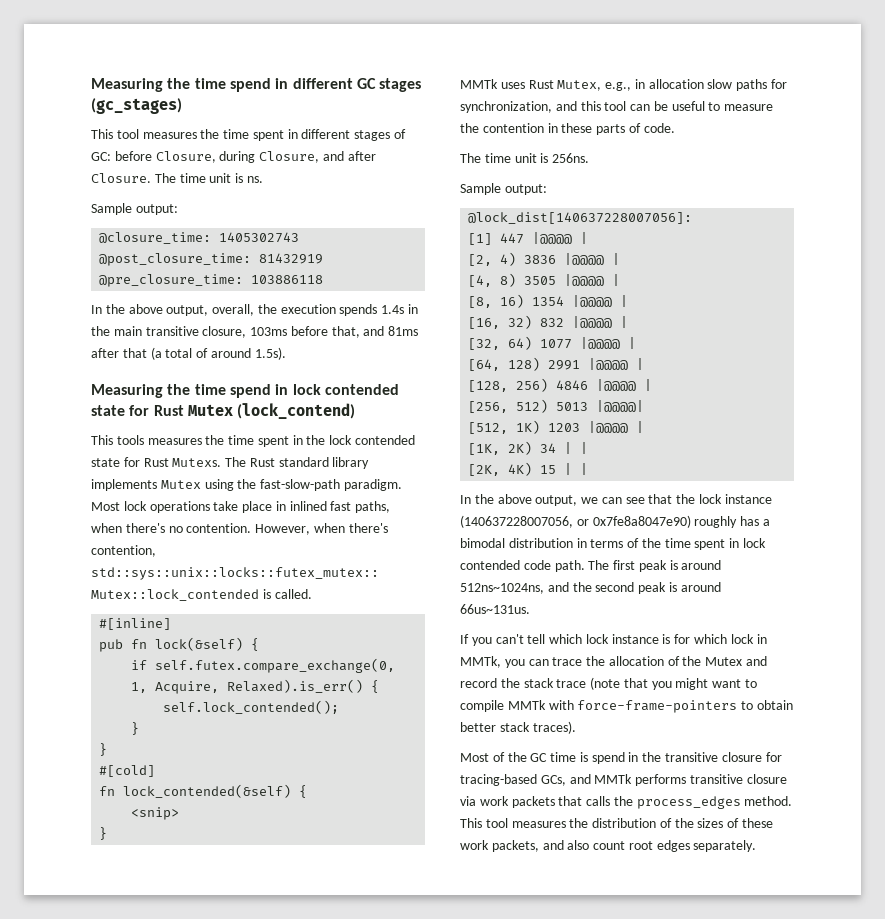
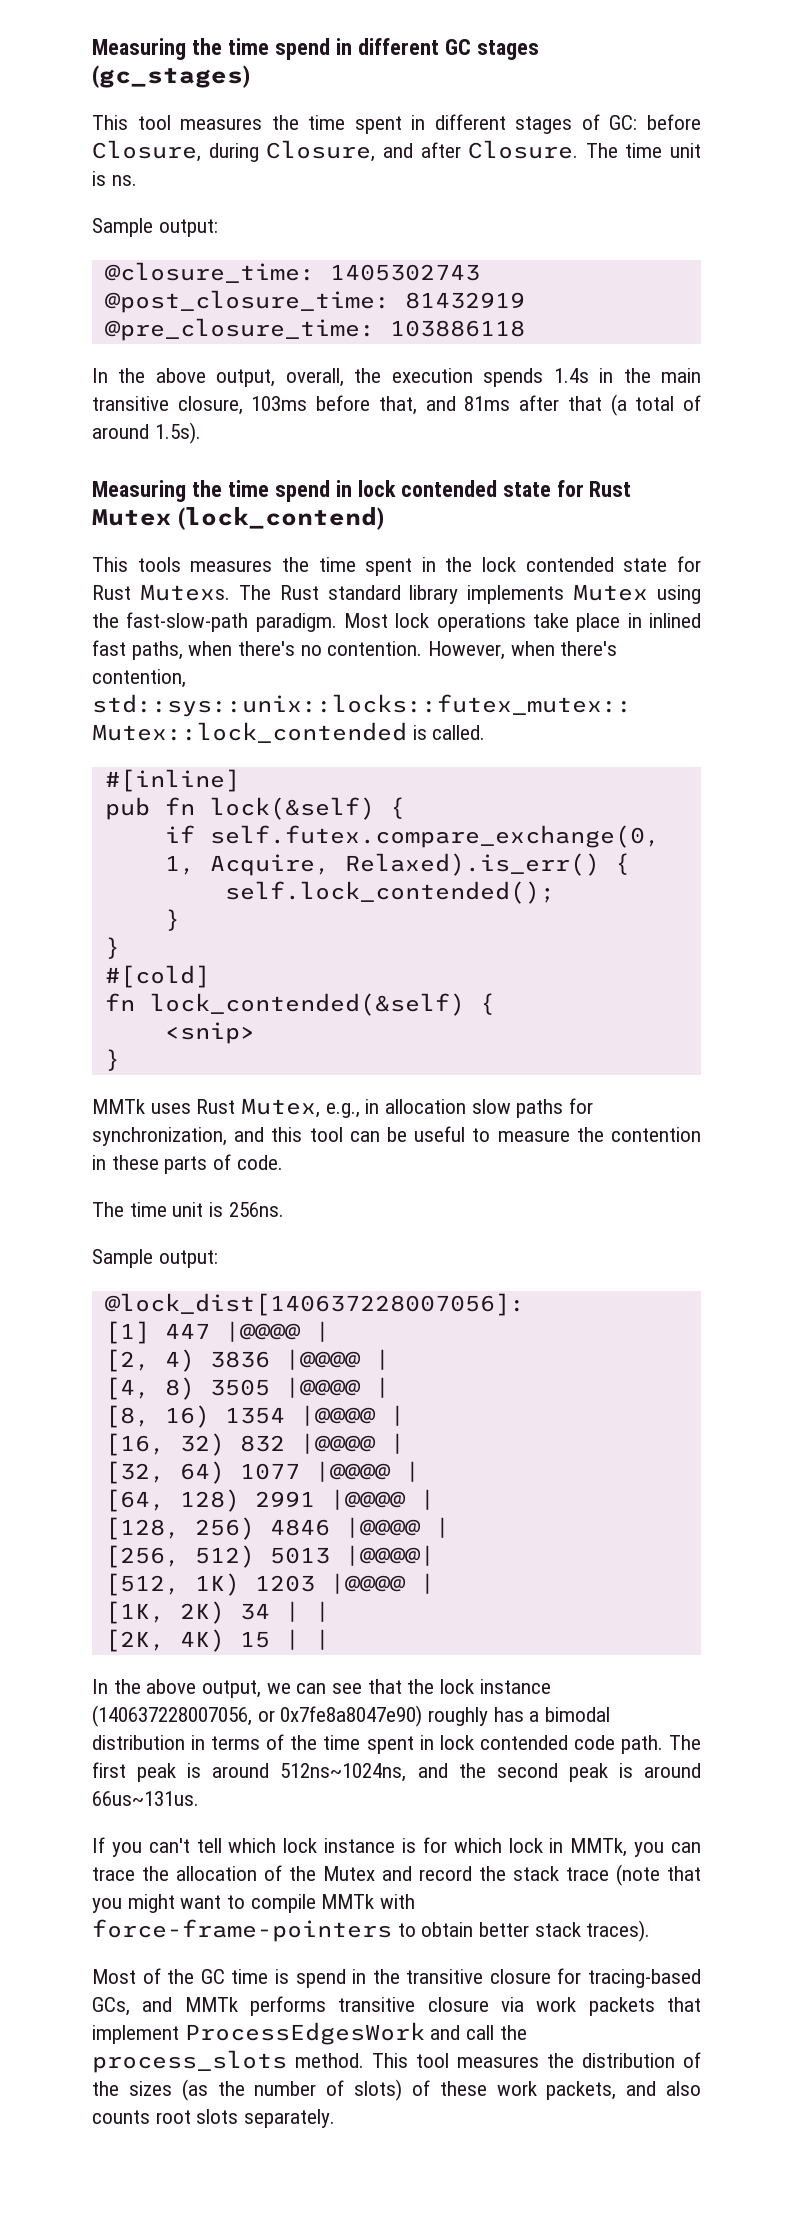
[586,796,741,809] calls the process_edges -> [92,2022,527,2045] [92,2050,287,2073] implement ProcessEdgesWork and call the process_slots
(724, 823) none -> [181,2079,403,2101] (as the number of slots)
[593,840,690,852] count root edges -> [92,2109,239,2124] counts root slots

